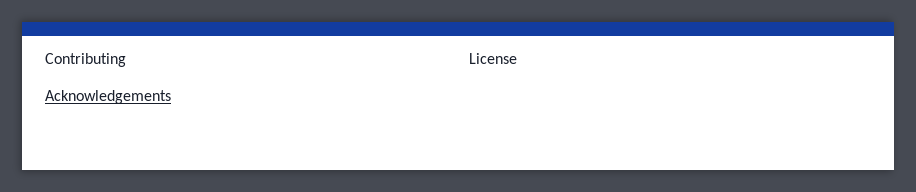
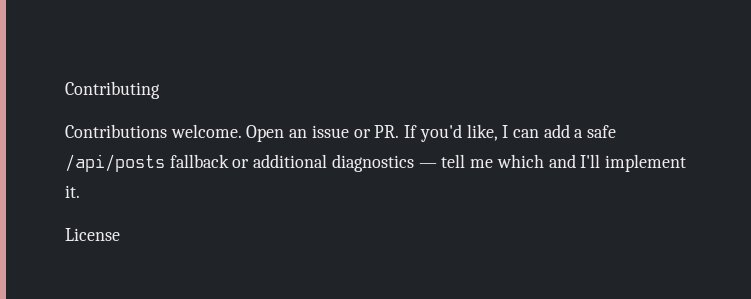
[45,90,171,104] Acknowledgements -> [65,124,617,142] [65,154,686,172] [65,185,80,198] Contributions welcome. Open an issue or PR. If you'd like, I can add a safe /api/posts fallback or additional diagnostics — tell me which and I'll implement it.

